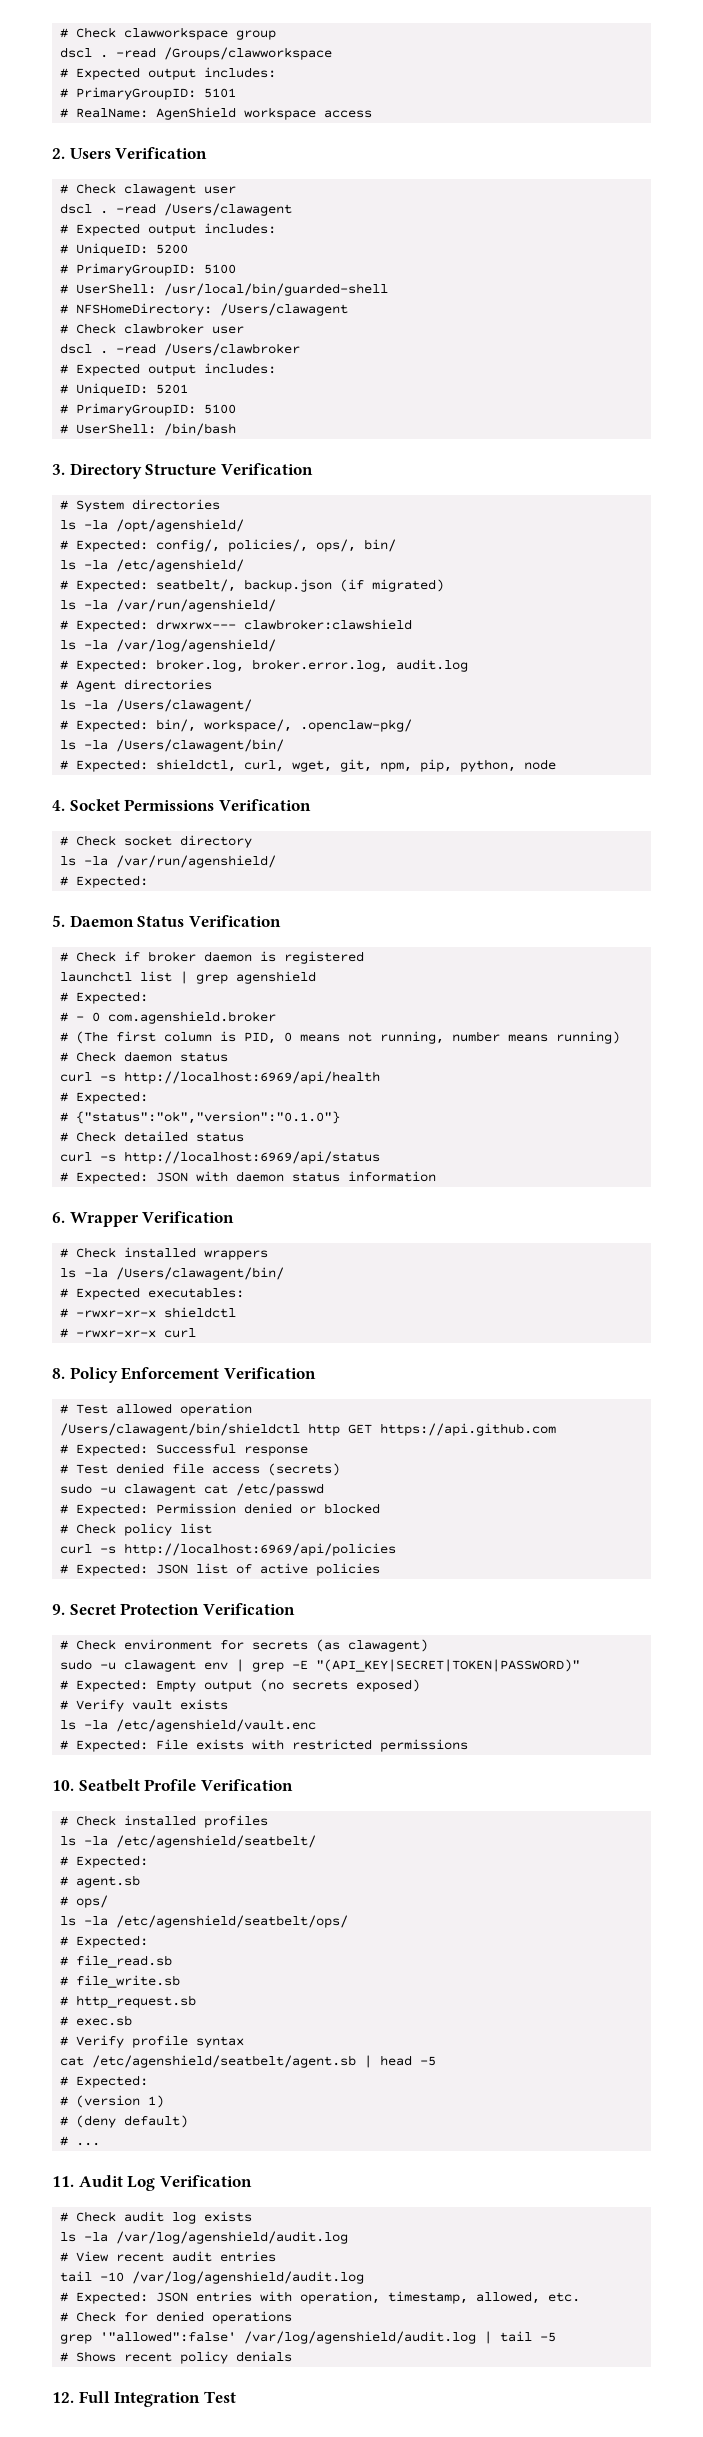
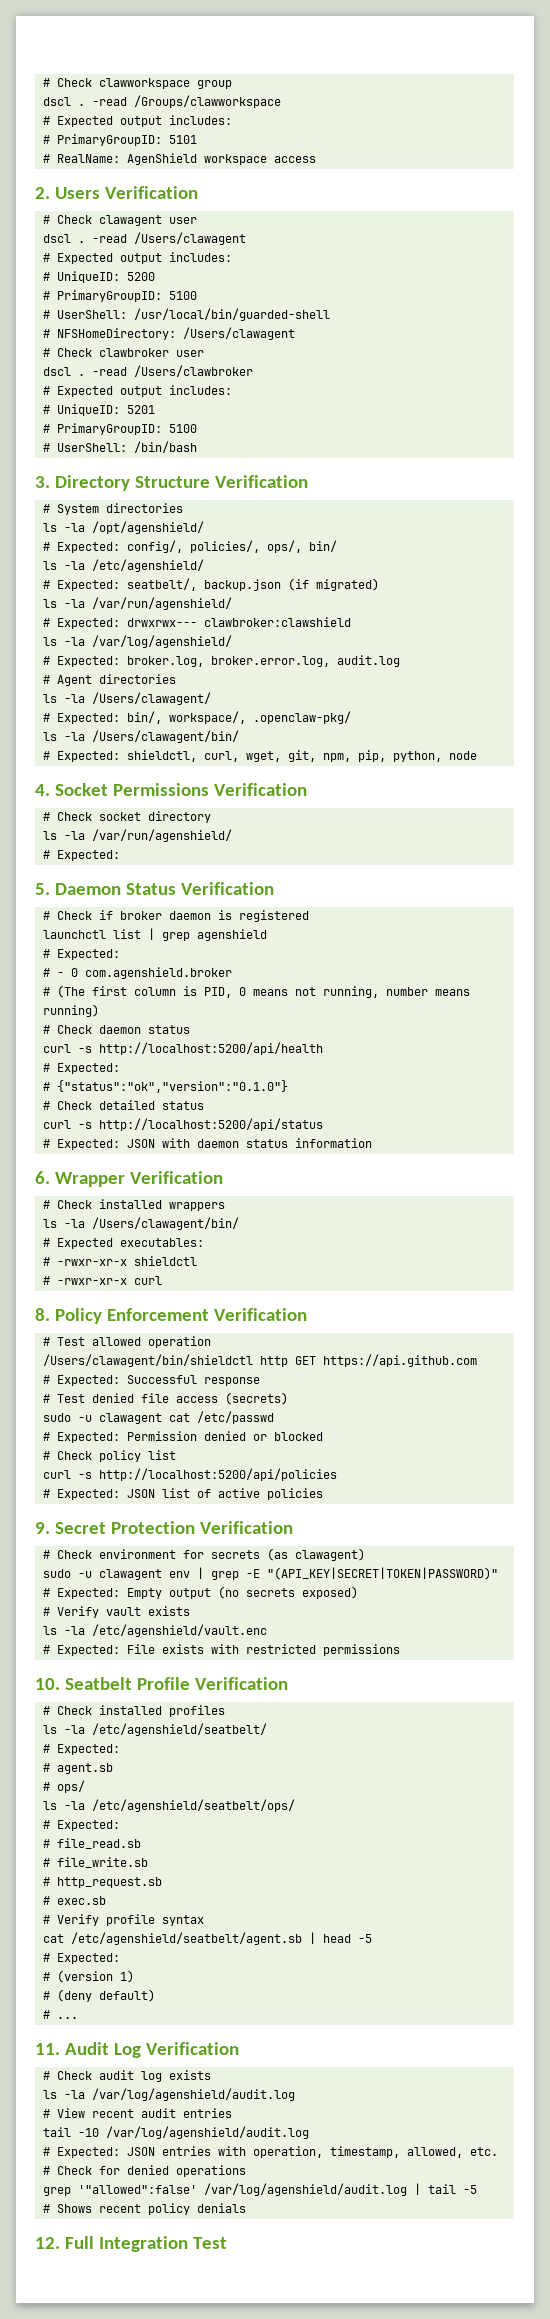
[123,1071,380,1084] http://localhost:6969/api/health -> [98,1042,323,1055] http://localhost:5200/api/health
[123,1151,380,1164] http://localhost:6969/api/status -> [98,1118,323,1131] http://localhost:5200/api/status
[123,1543,396,1556] http://localhost:6969/api/policies -> [98,1468,337,1481] http://localhost:5200/api/policies

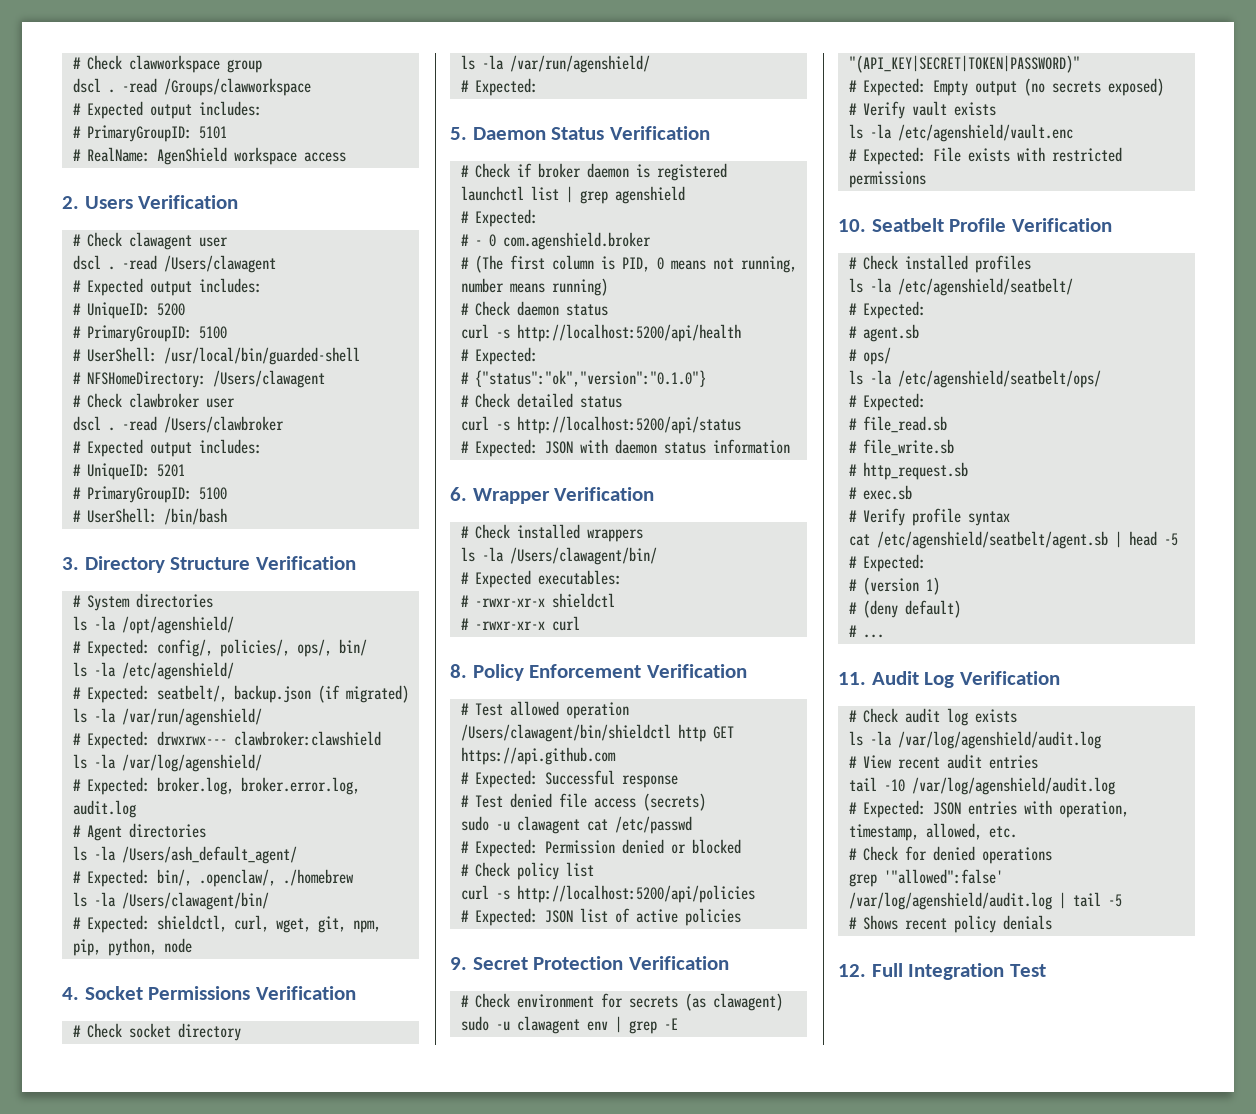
[91,692,211,705] /Users/clawagent/ -> [121,846,297,864] /Users/ash_default_agent/
[168,711,351,724] workspace/, .openclaw-pkg/ -> [198,869,354,887] .openclaw/, ./homebrew

